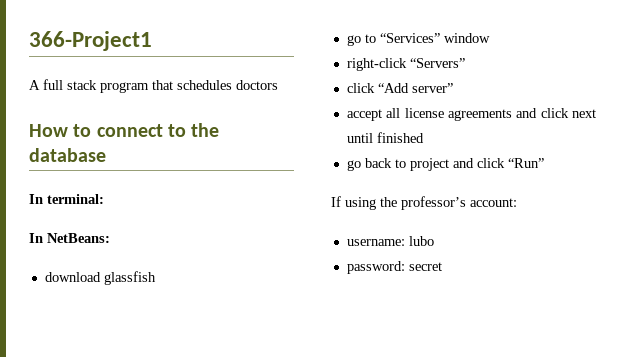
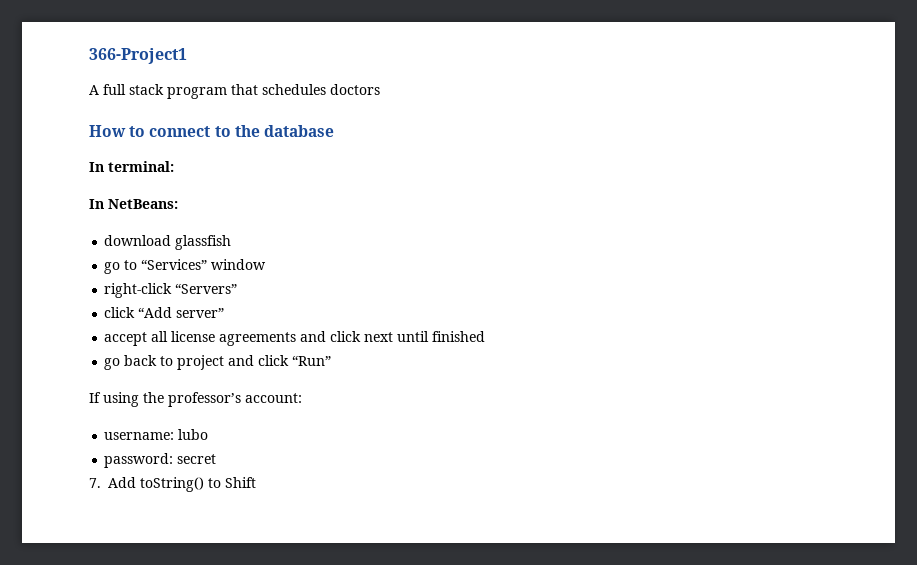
(442, 266) none -> [89,477,256,492] // 7. Add toString() to Shift

